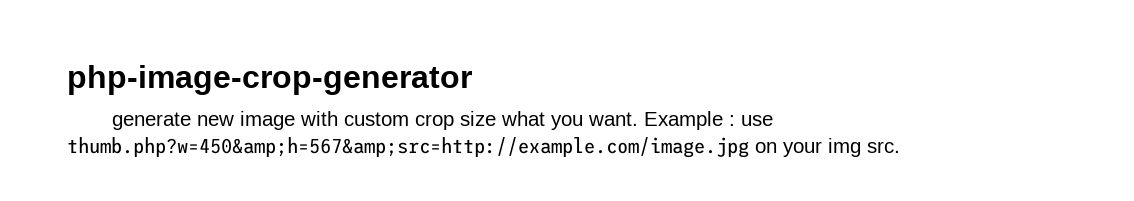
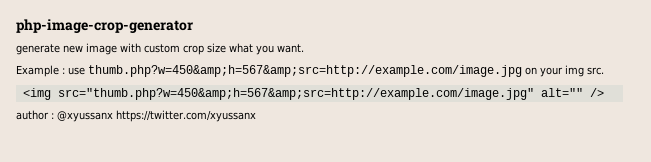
(638, 119) none -> (304, 48) //
(900, 147) none -> [22,88,604,100] [16,110,256,122] // <img src="thumb.php?w=450&amp;h=567&amp;src=http://example.com/image.jpg" alt="" /> // author : @xyussanx https://twitter.com/xyussanx

